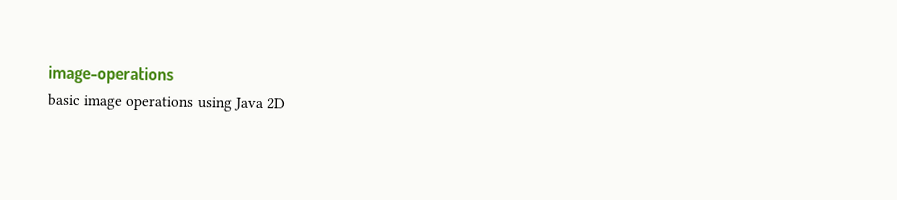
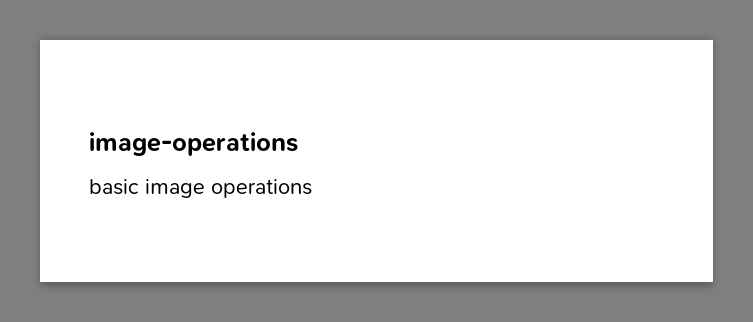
[196,97,286,112] using Java 2D -> (312, 188) none

